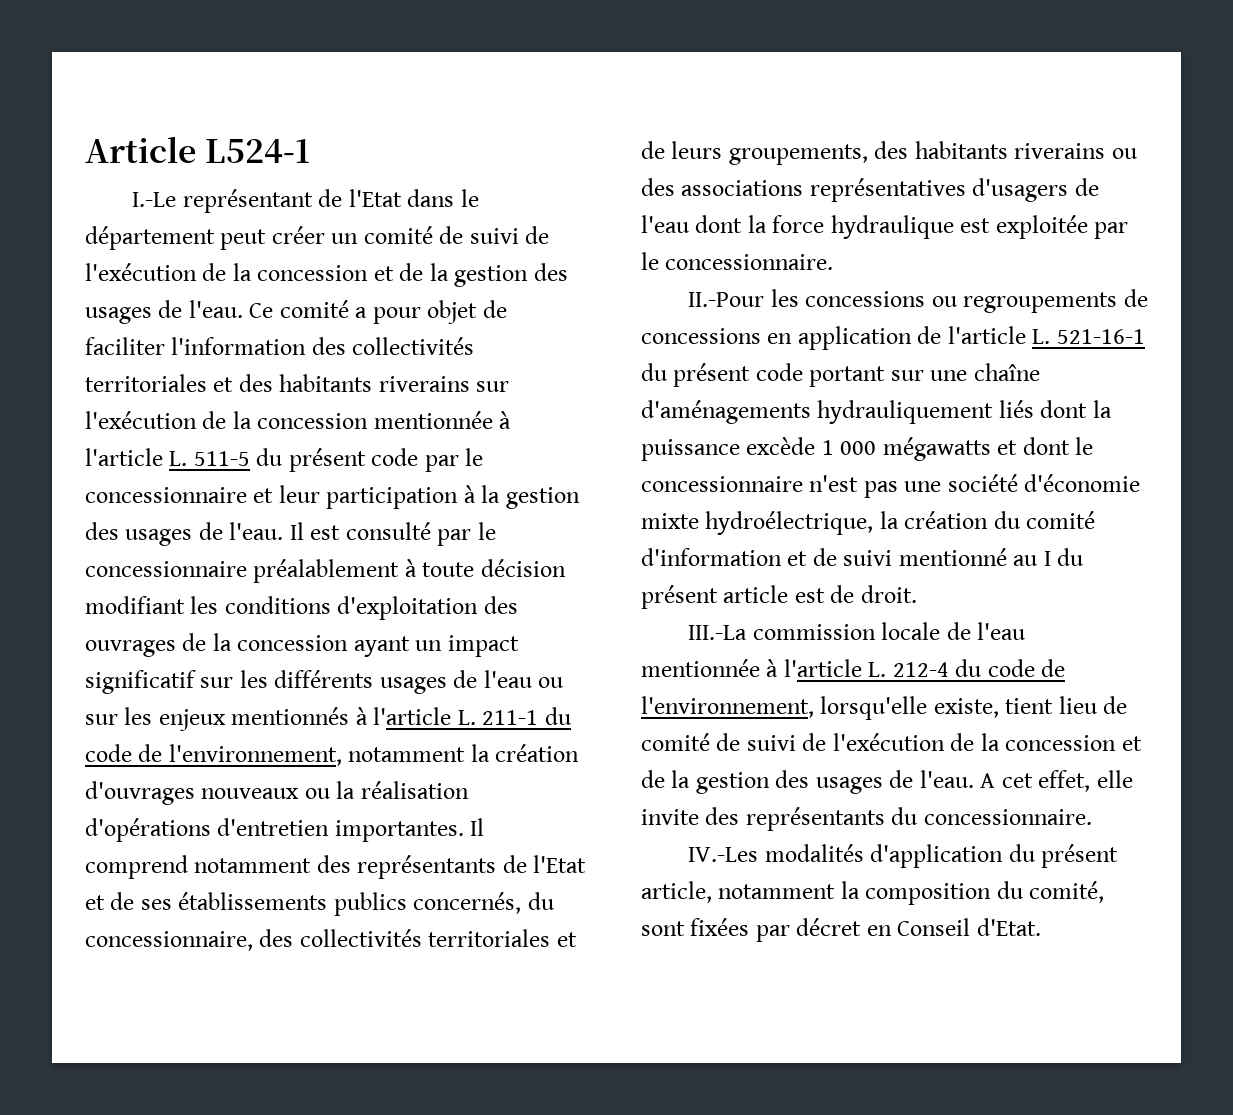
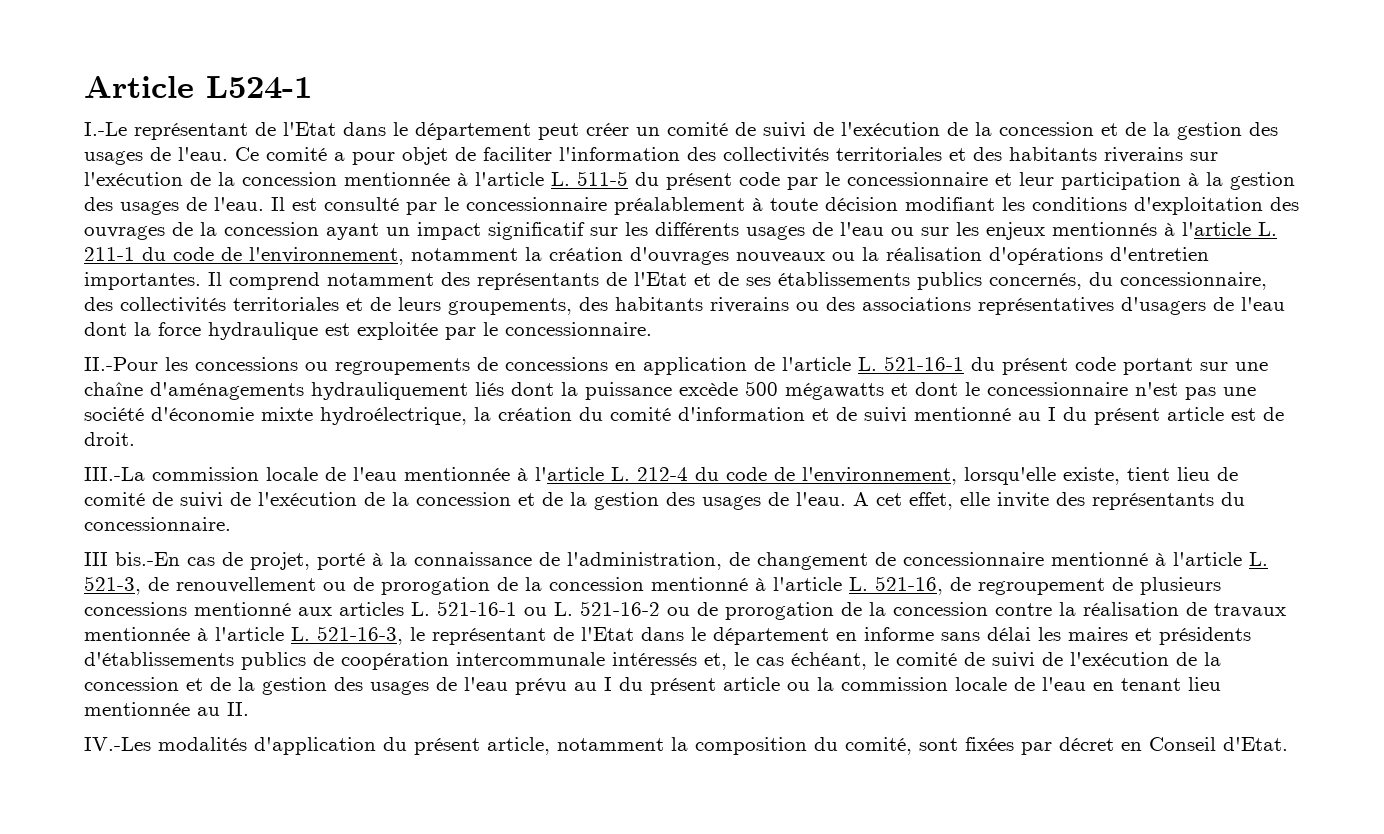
[821,440,877,455] 1 000 -> [745,381,778,396] 500
(1092, 817) none -> [84,552,1268,570] [84,576,1221,595] [84,601,1286,620] [84,626,1251,645] [84,652,1221,670] [84,677,1221,695] [84,702,249,716] // III bis.-En cas de projet, porté à la connaissance de l'administration, de changement de concessionnaire mentionné à l'article L. 521-3, de renouvellement ou de prorogation de la concession mentionné à l'article L. 521-16, de regroupement de plusieurs concessions mentionné aux articles L. 521-16-1 ou L. 521-16-2 ou de prorogation de la concession contre la réalisation de travaux mentionnée à l'article L. 521-16-3, le représentant de l'Etat dans le département en informe sans délai les maires et présidents d'établissements publics de coopération intercommunale intéressés et, le cas échéant, le comité de suivi de l'exécution de la concession et de la gestion des usages de l'eau prévu au I du présent article ou la commission locale de l'eau en tenant lieu mentionnée au II.

